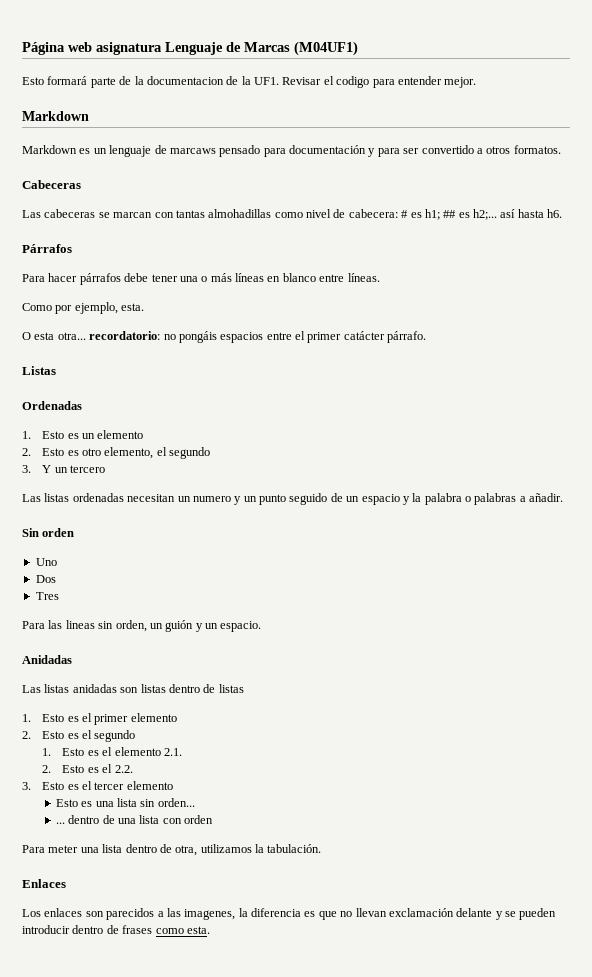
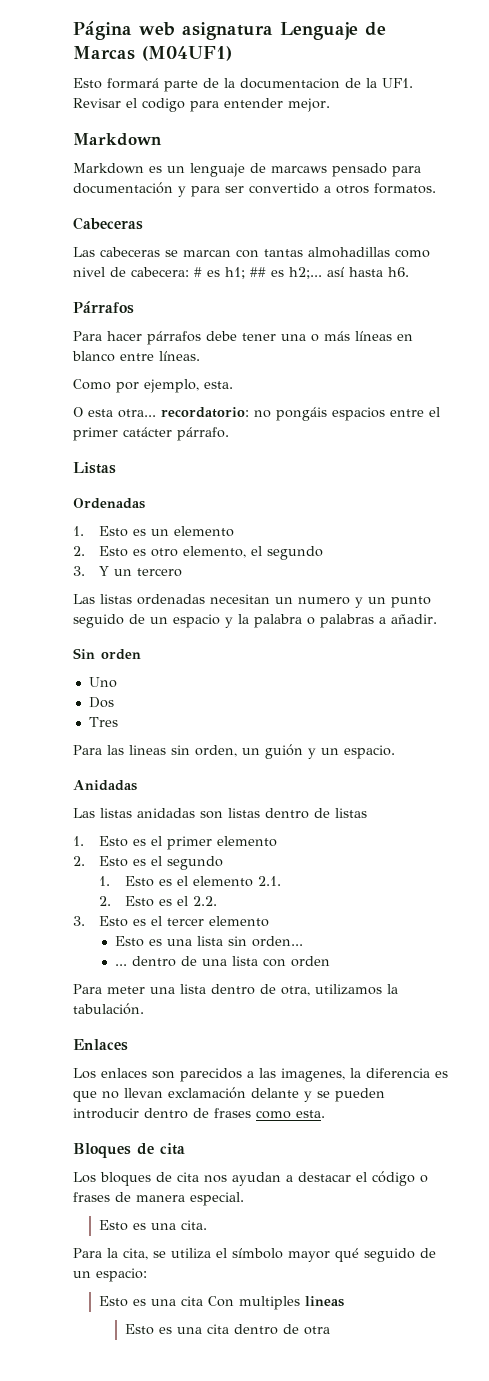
(210, 930) none -> [73,1143,185,1158] [73,1171,428,1186] [73,1192,244,1206] [98,1220,207,1231] [73,1248,436,1262] [73,1268,147,1282] [98,1296,344,1310] [124,1324,330,1335] // Bloques de cita // Los bloques de cita nos ayudan a destacar el código o frases de manera especial. // Esto es una cita. // Para la cita, se utiliza el símbolo mayor qué seguido de un espacio: // Esto es una cita Con multiples lineas // Esto es una cita dentro de otra

